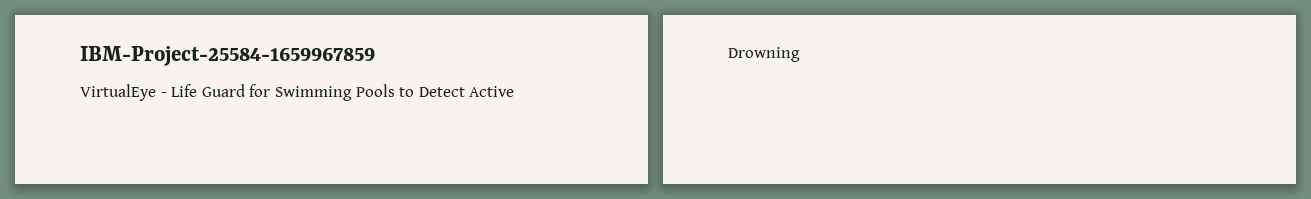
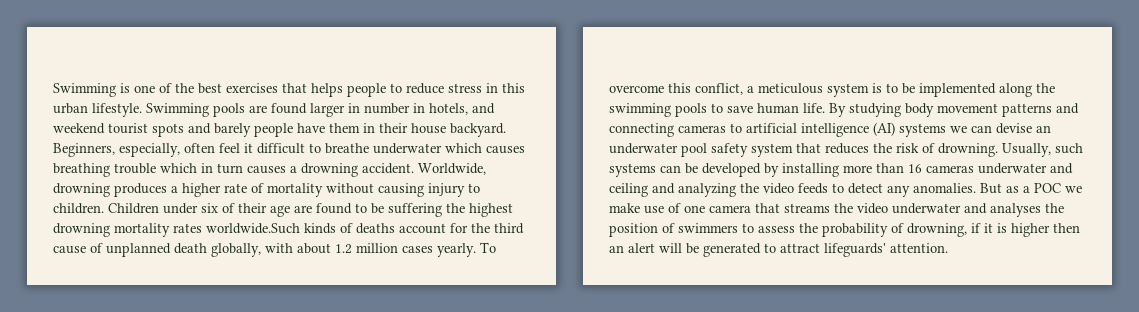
[80,46,375,66] [80,84,515,101] [728,47,800,62] IBM-Project-25584-1659967859 // VirtualEye - Life Guard for Swimming Pools to Detect Active Drowning -> [53,83,525,97] [53,103,495,117] [53,123,506,137] [53,143,525,157] [53,163,486,177] [53,183,480,197] [53,203,513,217] [53,223,524,237] [53,242,496,257] [609,83,1055,97] [609,103,1079,117] [609,122,1051,137] [609,143,1083,157] [609,163,1073,177] [609,183,1082,197] [609,203,1064,217] [609,223,1080,237] [609,243,948,257] Swimming is one of the best exercises that helps people to reduce stress in this urban lifestyle. Swimming pools are found larger in number in hotels, and weekend tourist spots and barely people have them in their house backyard. Beginners, especially, often feel it difficult to breathe underwater which causes breathing trouble which in turn causes a drowning accident. Worldwide, drowning produces a higher rate of mortality without causing injury to children. Children under six of their age are found to be suffering the highest drowning mortality rates worldwide.Such kinds of deaths account for the third cause of unplanned death globally, with about 1.2 million cases yearly. To overcome this conflict, a meticulous system is to be implemented along the swimming pools to save human life. By studying body movement patterns and connecting cameras to artificial intelligence (AI) systems we can devise an underwater pool safety system that reduces the risk of drowning. Usually, such systems can be developed by installing more than 16 cameras underwater and ceiling and analyzing the video feeds to detect any anomalies. But as a POC we make use of one camera that streams the video underwater and analyses the position of swimmers to assess the probability of drowning, if it is higher then an alert will be generated to attract lifeguards' attention.

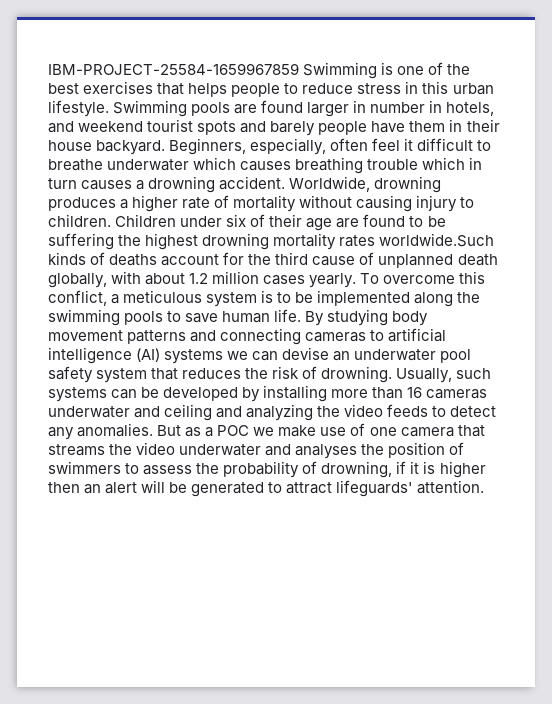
(53, 90) none -> [48,63,299,75] IBM-PROJECT-25584-1659967859

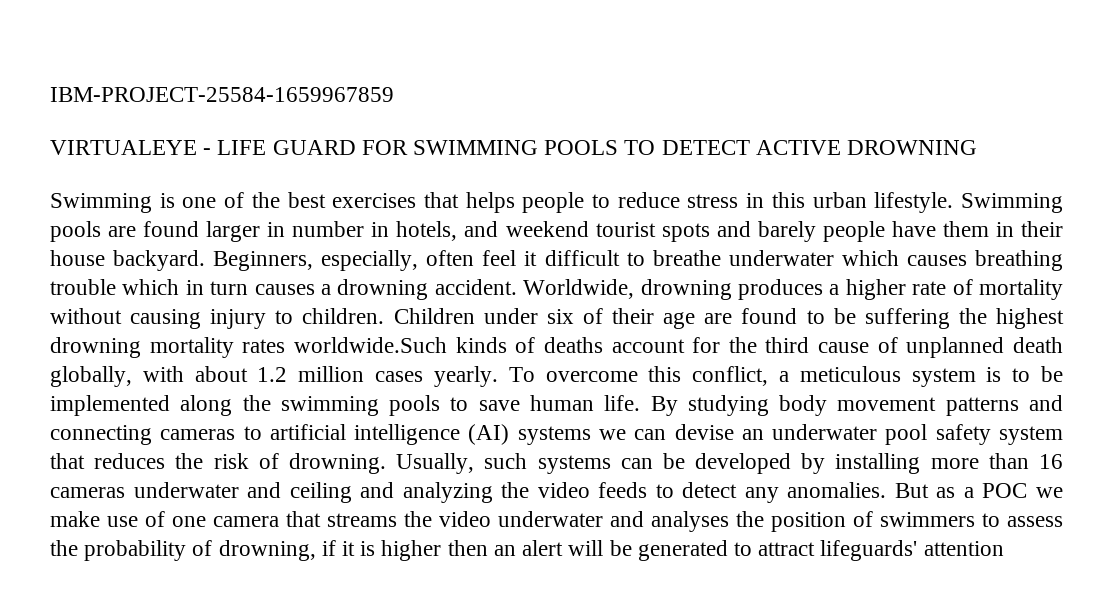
(299, 69) none -> [50,140,978,155] // VIRTUALEYE - LIFE GUARD FOR SWIMMING POOLS TO DETECT ACTIVE DROWNING //
[417,480,485,494] attention. -> [923,541,1004,556] attention

